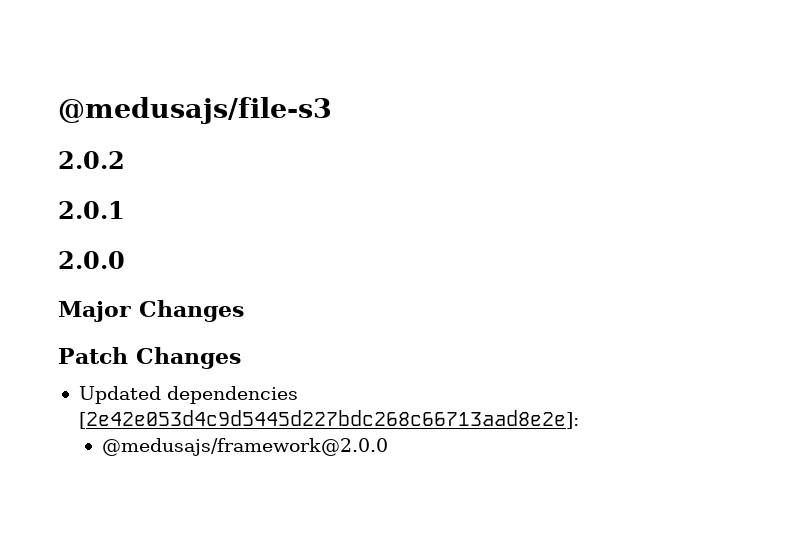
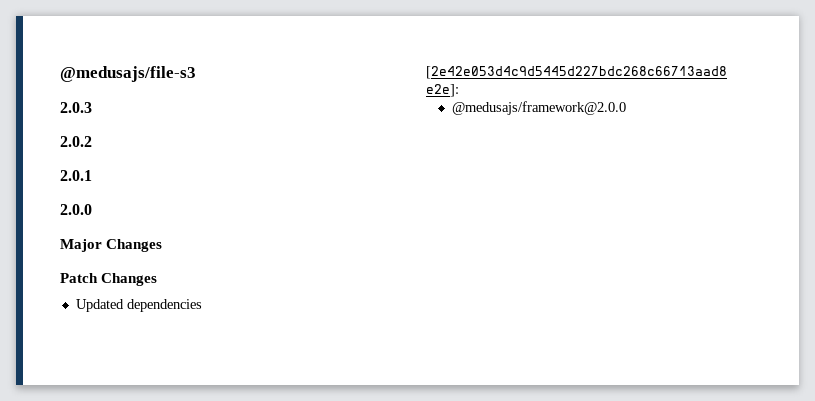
(332, 110) none -> [60,102,92,113] // 2.0.3

